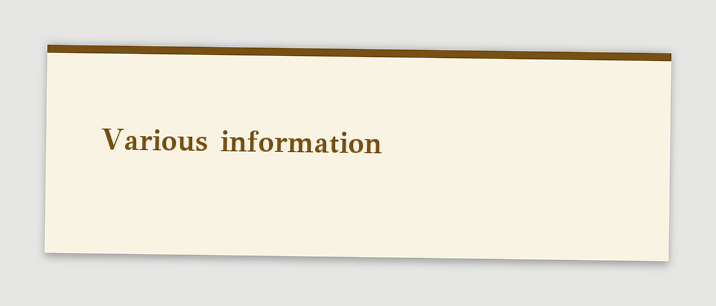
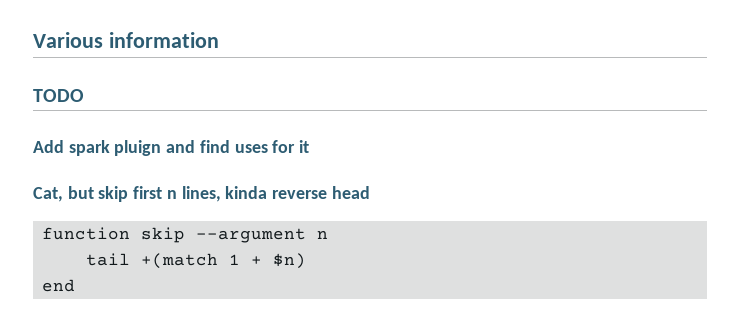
(383, 142) none -> [33,89,84,102] [33,140,310,156] [33,186,370,202] [42,227,329,243] [86,253,307,269] [42,279,76,292] // TODO // Add spark pluign and find uses for it // Cat, but skip first n lines, kinda reverse head // function skip --argument n // tail +(match 1 + $n) // end

